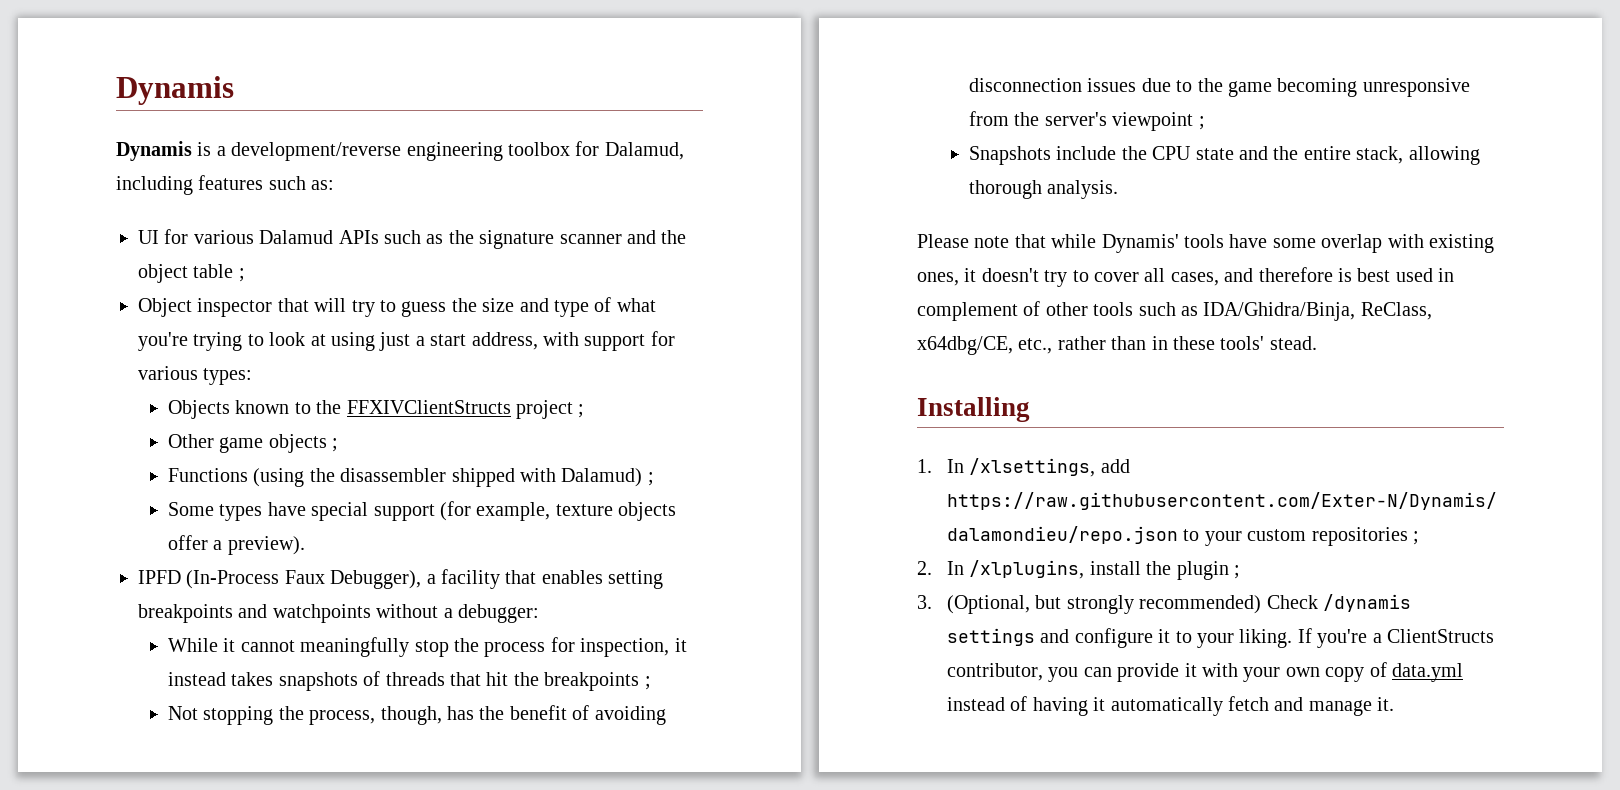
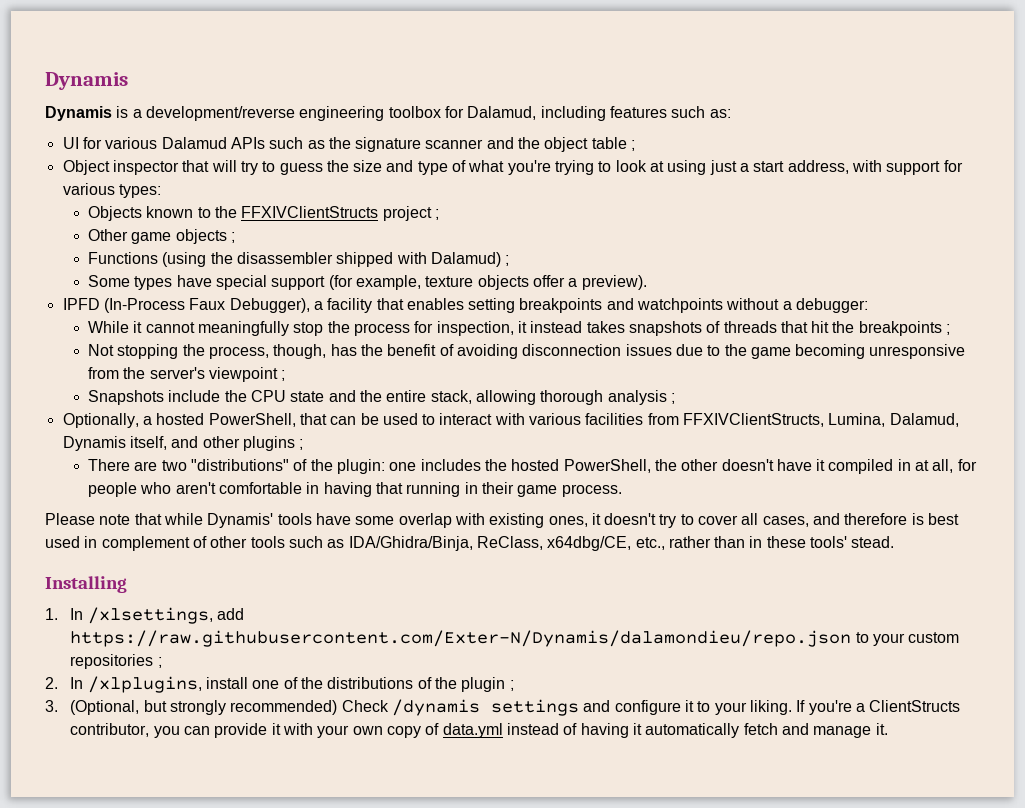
[1047,180,1119,199] analysis. -> [607,390,675,405] [62,413,959,428] [62,436,304,451] [88,459,977,474] [88,482,622,497] analysis ; // Optionally, a hosted PowerShell, that can be used to interact with various facilities from FFXIVClientStructs, Lumina, Dalamud, Dynamis itself, and other plugins ; // There are two "distributions" of the plugin: one includes the hosted PowerShell, the other doesn't have it compiled in at all, for people who aren't comfortable in having that running in their game process.
(1141, 568) none -> [252,677,432,689] one of the distributions of

